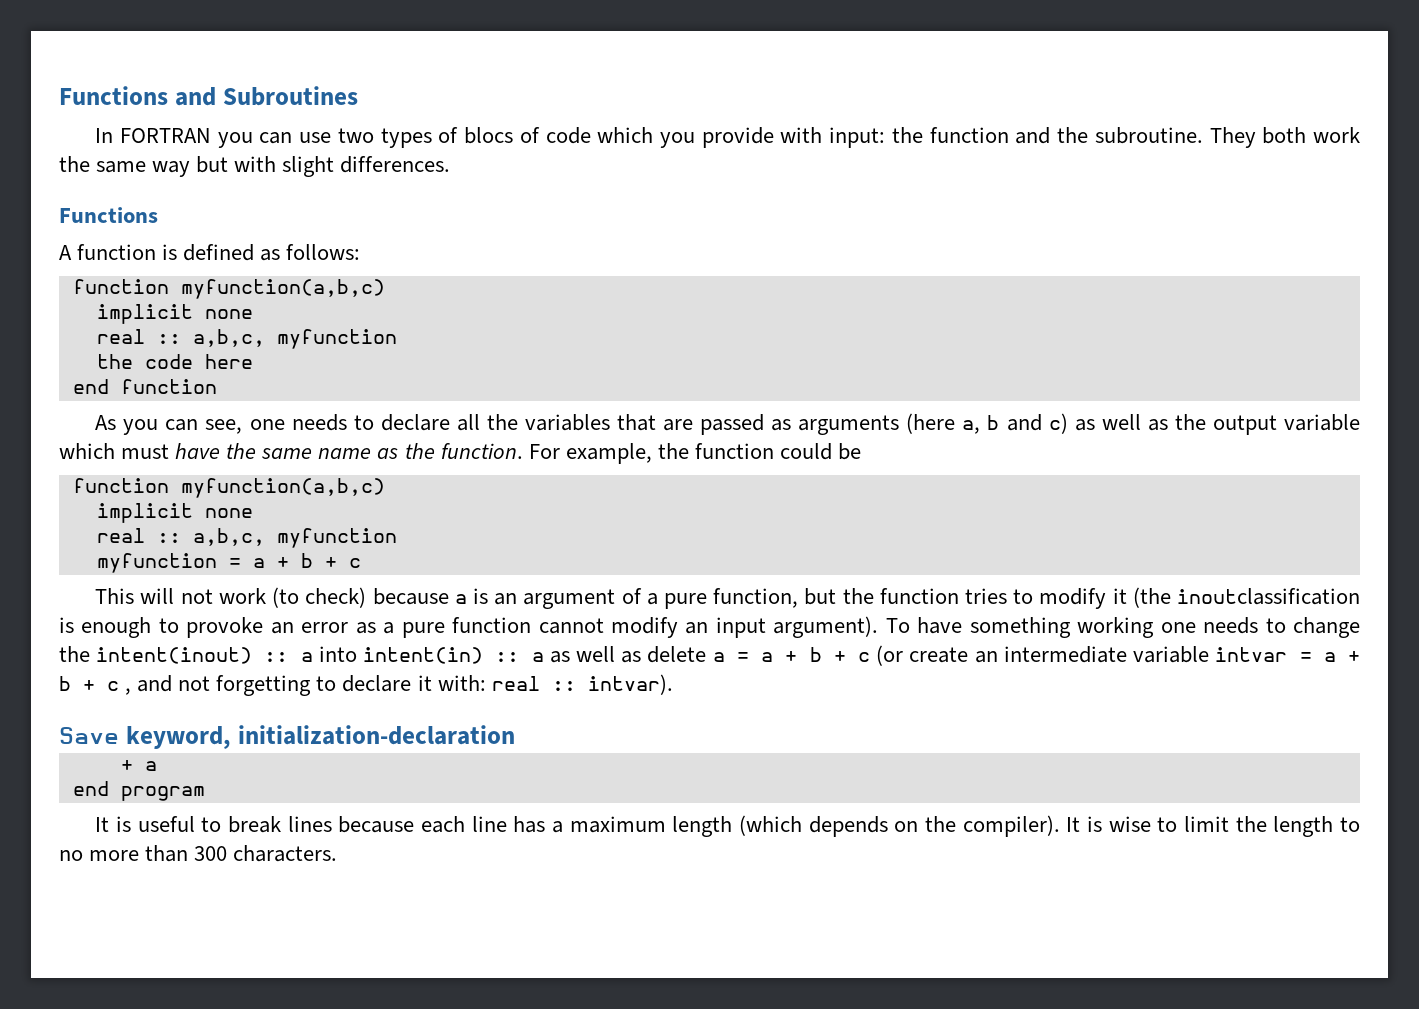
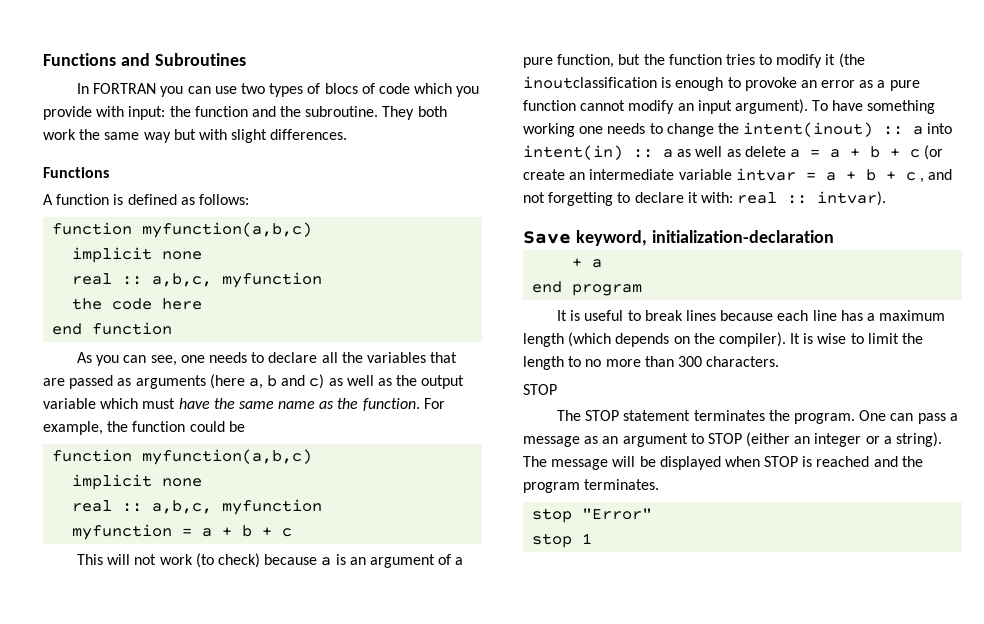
(338, 853) none -> [523,384,557,395] [557,410,958,424] [523,432,943,447] [523,456,923,470] [523,479,660,493] [532,508,653,523] [532,533,593,548] // STOP // The STOP statement terminates the program. One can pass a message as an argument to STOP (either an integer or a string). The message will be displayed when STOP is reached and the program terminates. // stop "Error" // stop 1

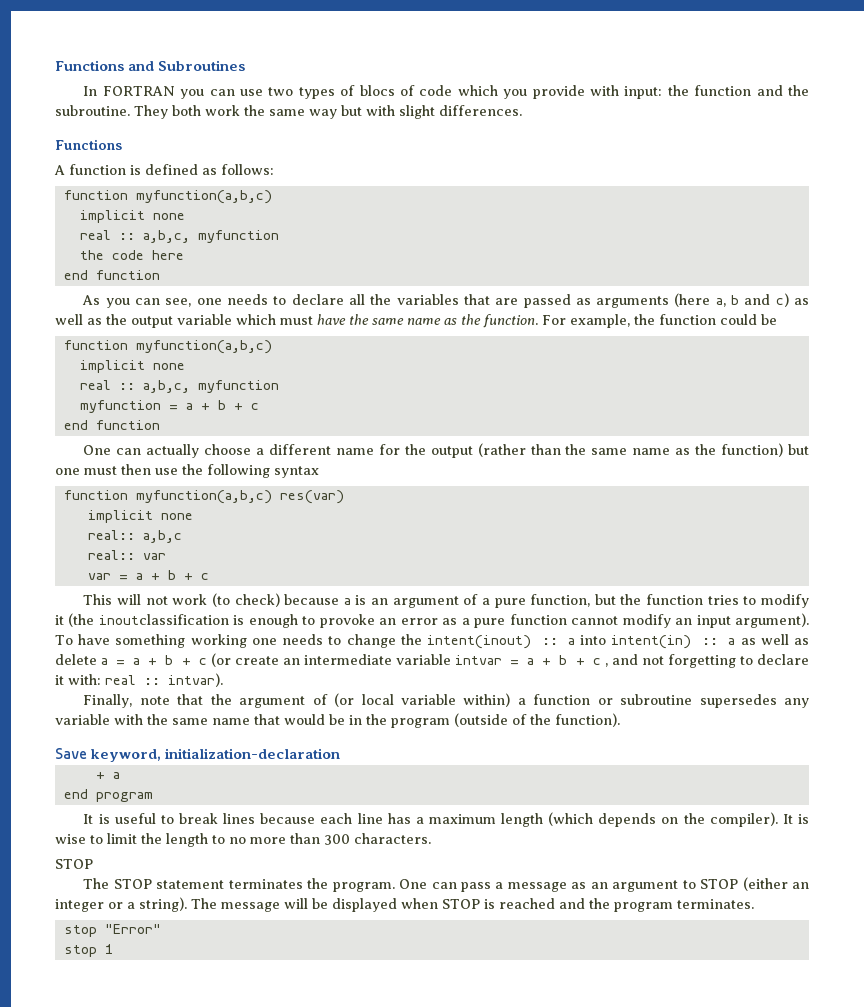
(293, 532) none -> [63,420,160,430] [83,443,809,458] [55,464,319,478] [63,490,344,504] [87,510,193,523] [87,530,182,543] [87,550,166,560] [87,570,209,580] // end function // One can actually choose a different name for the output (rather than the same name as the function) but one must then use the following syntax // function myfunction(a,b,c) res(var) // implicit none // real:: a,b,c // real:: var // var = a + b + c
(887, 198) none -> [83,693,809,708] [55,713,620,728] // Finally, note that the argument of (or local variable within) a function or subroutine supersedes any variable with the same name that would be in the program (outside of the function).

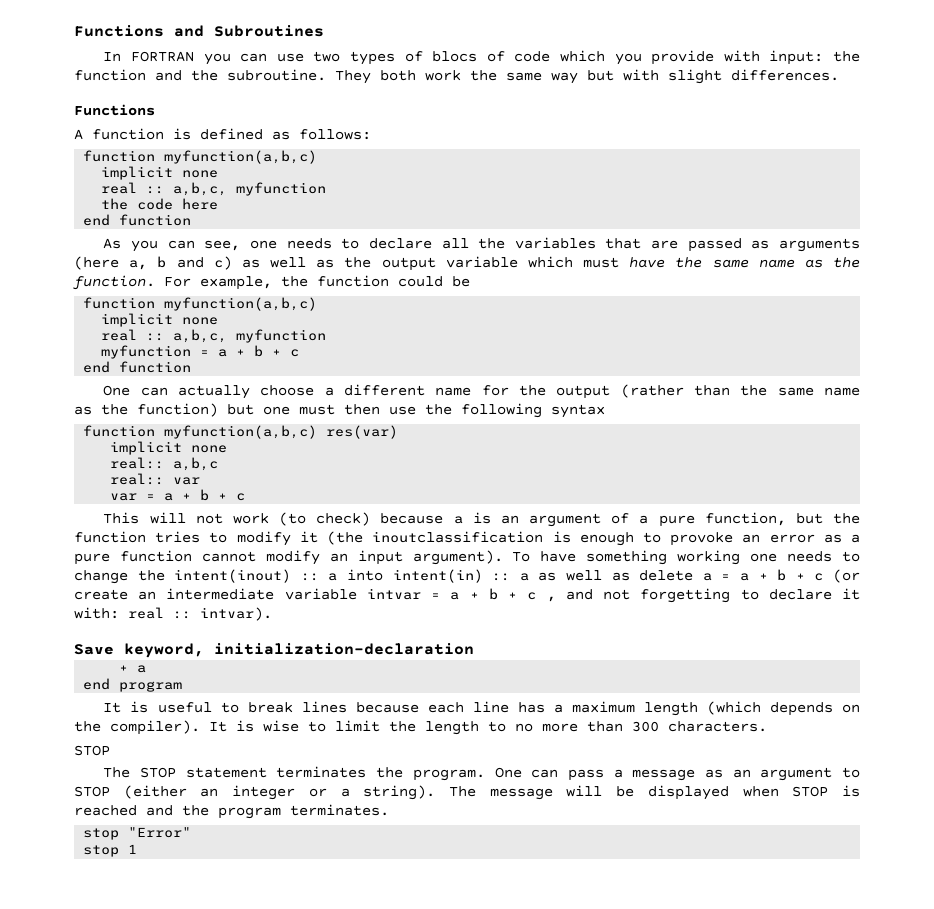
[83,693,809,708] [55,713,620,728] // Finally, note that the argument of (or local variable within) a function or subroutine supersedes any variable with the same name that would be in the program (outside of the function). -> (272, 614) none

